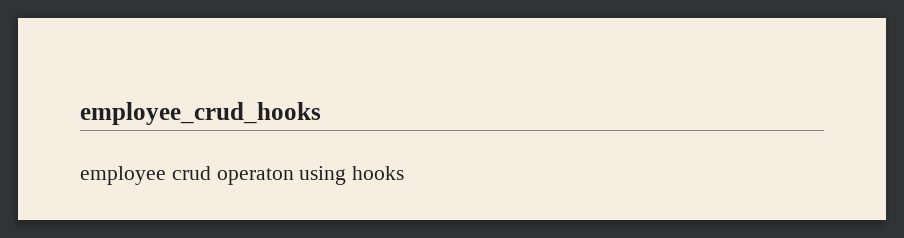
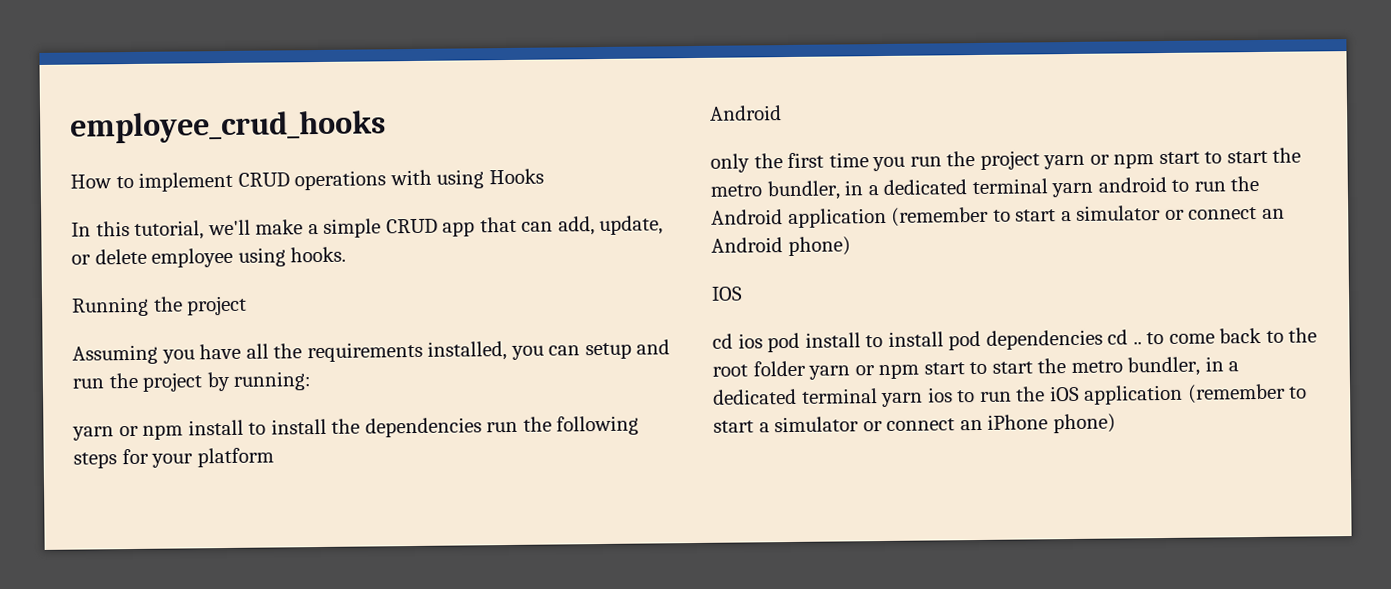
[80,166,405,185] employee crud operaton using hooks -> [70,168,544,192] [71,215,664,240] [71,246,347,268] [71,295,248,317] [72,339,671,365] [72,371,312,392] [72,415,640,441] [73,447,274,469] [709,105,782,121] [710,147,1302,173] [710,175,1260,201] [711,205,1285,229] [711,236,851,257] [711,286,743,301] [712,327,1318,353] [712,356,1240,380] [713,383,1308,408] [713,413,1116,434] How to implement CRUD operations with using Hooks // In this tutorial, we'll make a simple CRUD app that can add, update, or delete employee using hooks. // Running the project // Assuming you have all the requirements installed, you can setup and run the project by running: // yarn or npm install to install the dependencies run the following steps for your platform // Android // only the first time you run the project yarn or npm start to start the metro bundler, in a dedicated terminal yarn android to run the Android application (remember to start a simulator or connect an Android phone) // IOS // cd ios pod install to install pod dependencies cd .. to come back to the root folder yarn or npm start to start the metro bundler, in a dedicated terminal yarn ios to run the iOS application (remember to start a simulator or connect an iPhone phone)

